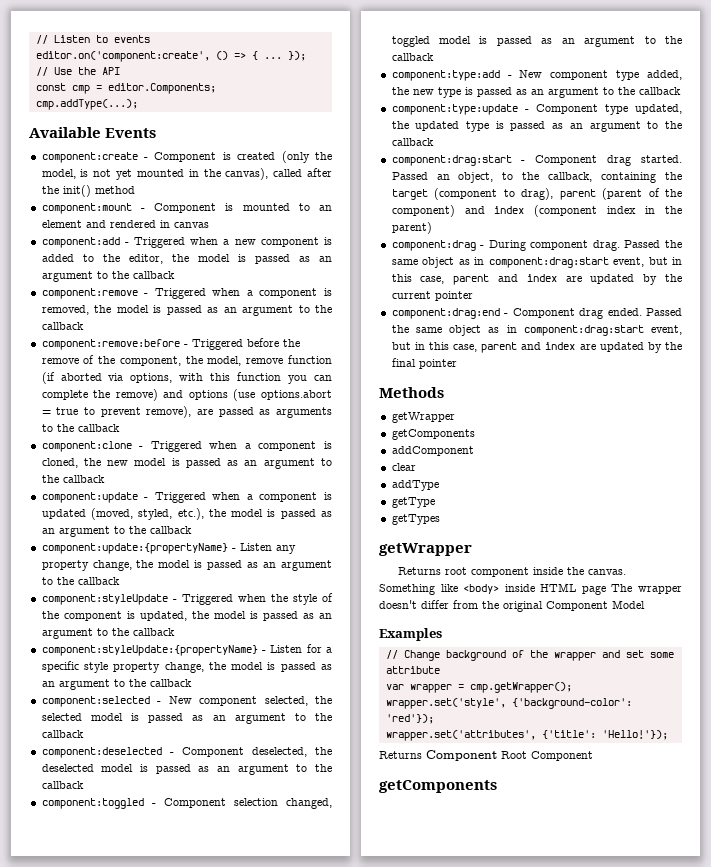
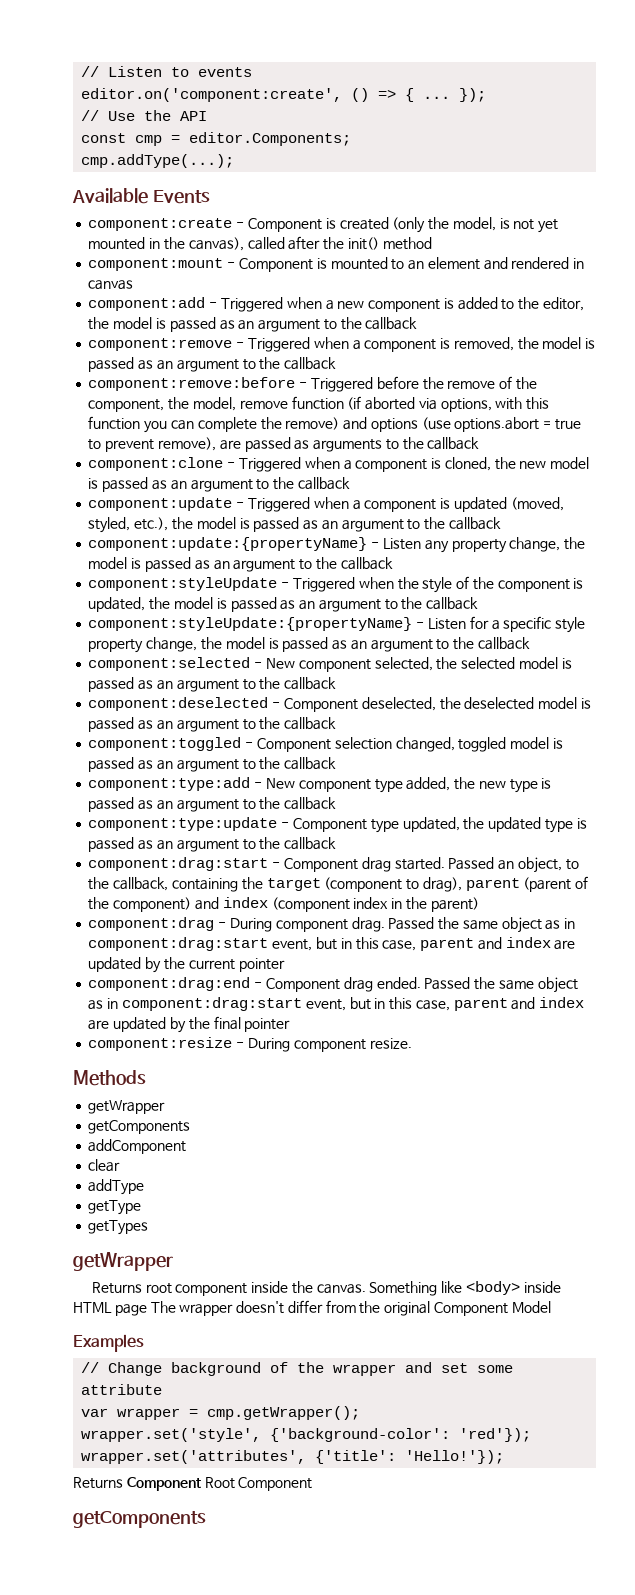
(457, 364) none -> [88,1037,412,1052] // component:resize - During component resize.

